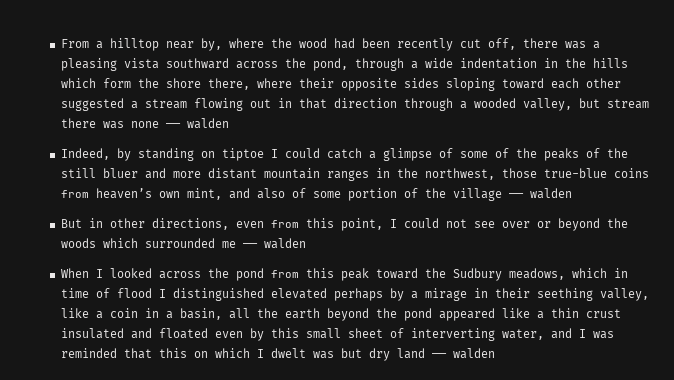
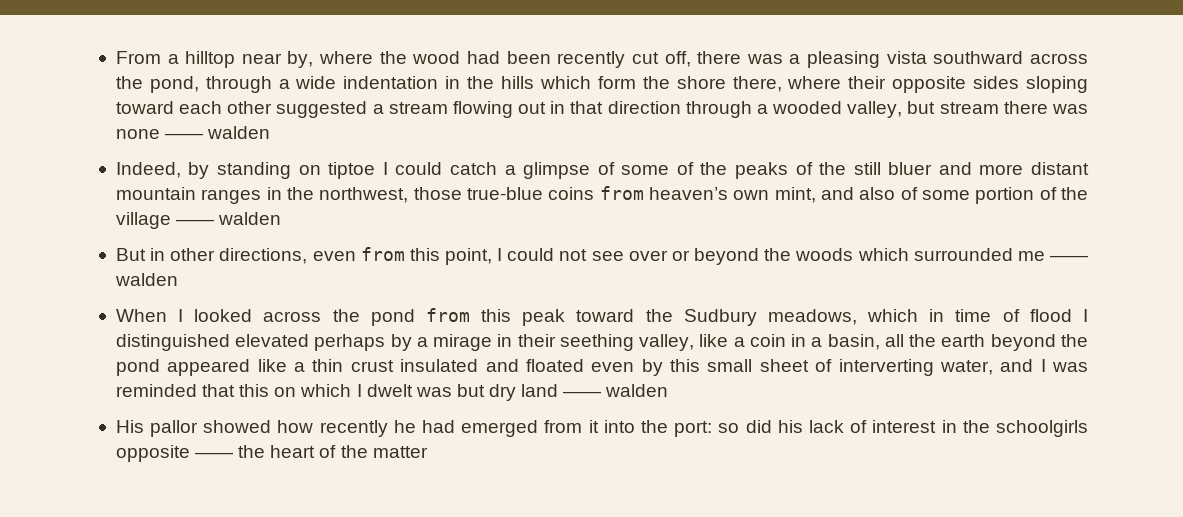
(495, 353) none -> [115,420,1088,437] [115,445,428,462] // His pallor showed how recently he had emerged from it into the port: so did his lack of interest in the schoolgirls opposite —— the heart of the matter

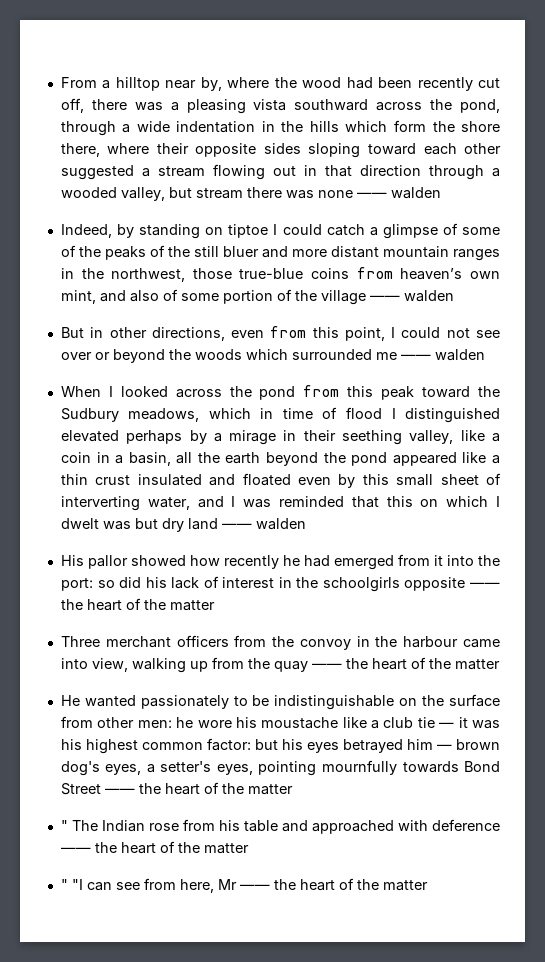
(428, 452) none -> [60,635,501,650] [60,657,500,673] [60,694,501,710] [60,716,500,729] [60,738,500,754] [60,760,501,776] [60,782,293,795] [60,819,500,834] [60,841,249,854] [60,878,428,893] // Three merchant officers from the convoy in the harbour came into view, walking up from the quay —— the heart of the matter // He wanted passionately to be indistinguishable on the surface from other men: he wore his moustache like a club tie — it was his highest common factor: but his eyes betrayed him — brown dog's eyes, a setter's eyes, pointing mournfully towards Bond Street —— the heart of the matter // " The Indian rose from his table and approached with deference —— the heart of the matter // " "I can see from here, Mr —— the heart of the matter

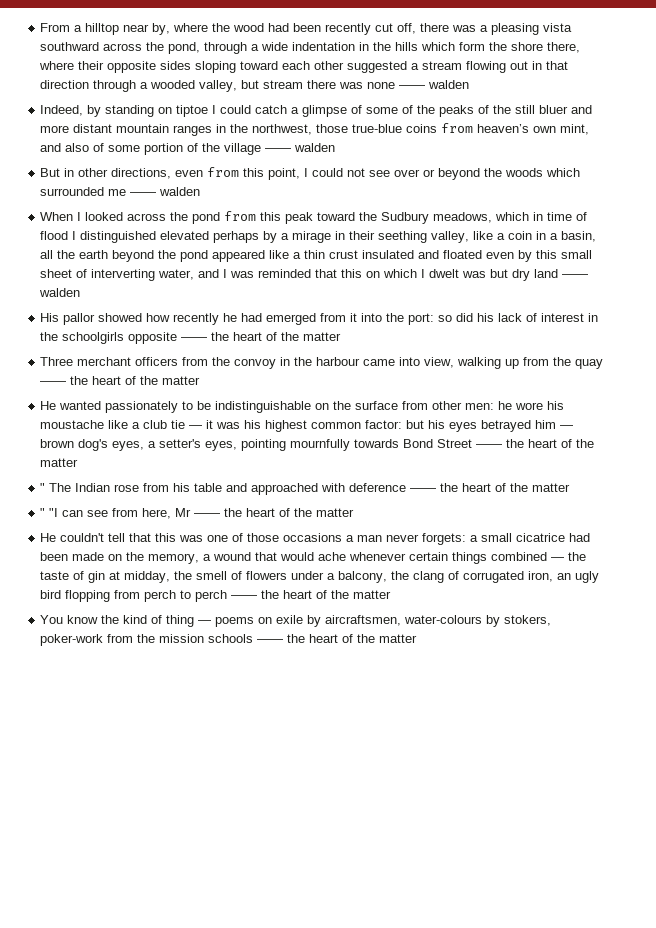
(428, 885) none -> [40,533,591,545] [40,552,587,564] [40,571,600,583] [40,590,392,602] [40,615,552,627] [40,634,418,646] // He couldn't tell that this was one of those occasions a man never forgets: a small cicatrice had been made on the memory, a wound that would ache whenever certain things combined — the taste of gin at midday, the smell of flowers under a balcony, the clang of corrugated iron, an ugly bird flopping from perch to perch —— the heart of the matter // You know the kind of thing — poems on exile by aircraftsmen, water-colours by stokers, poker-work from the mission schools —— the heart of the matter

